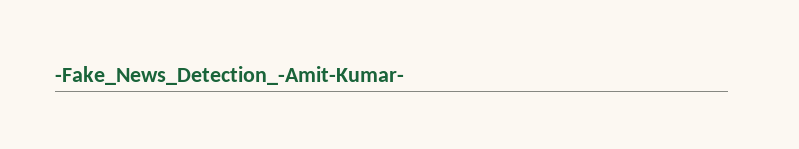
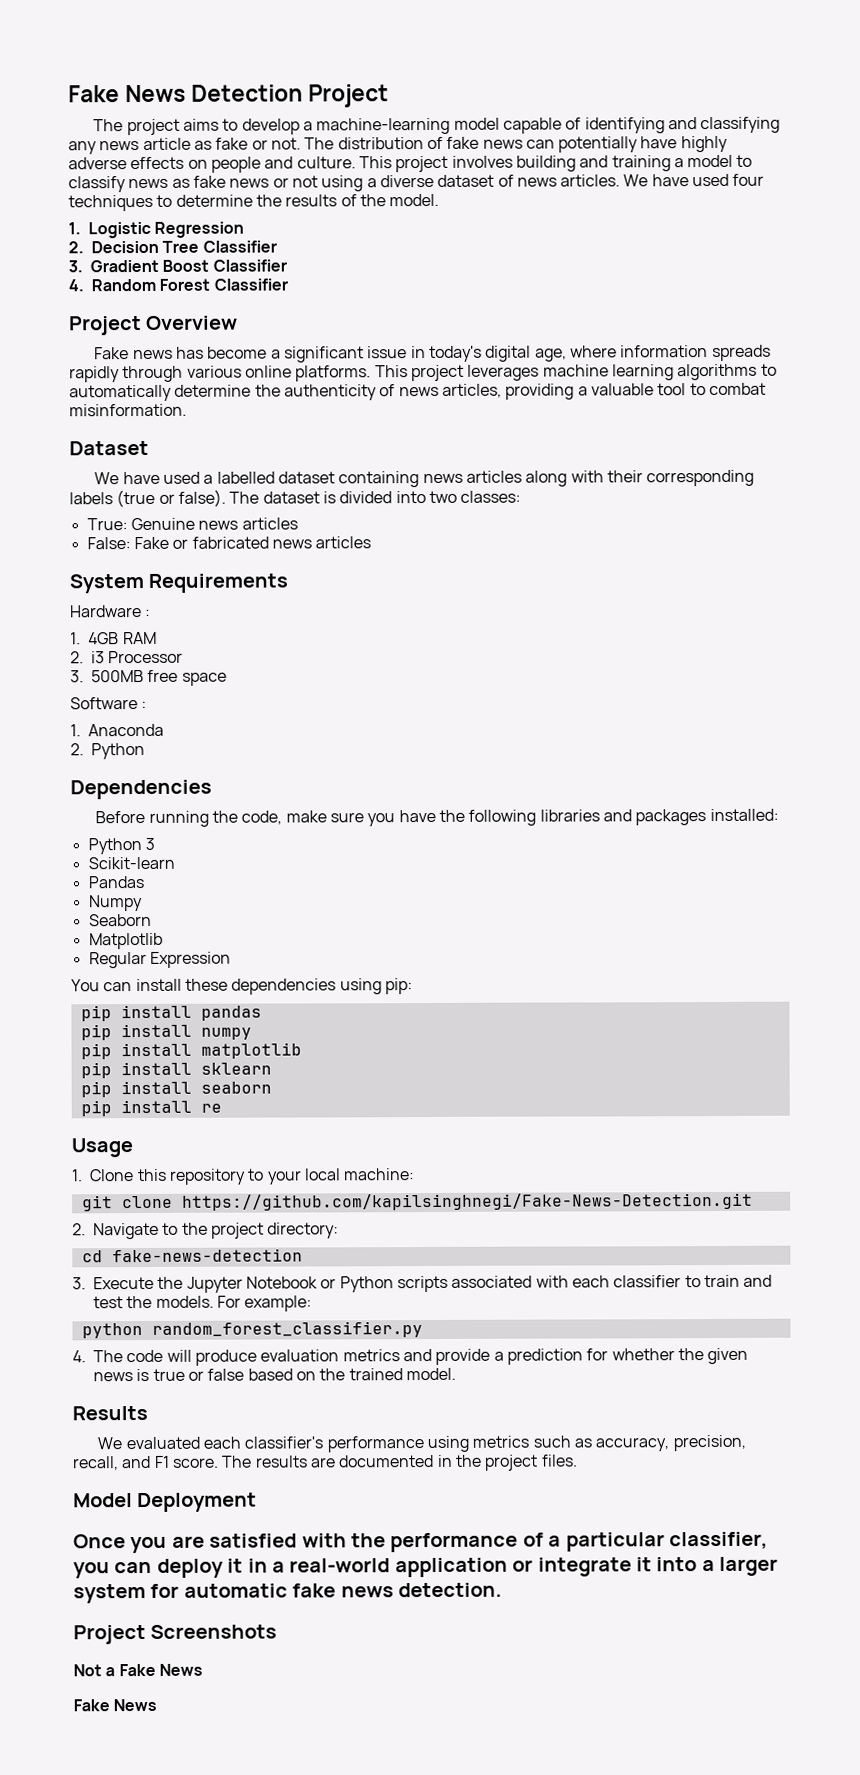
[55,66,404,85] -Fake_News_Detection_-Amit-Kumar- -> [68,84,390,108] [93,116,781,136] [68,135,728,155] [68,154,753,173] [68,173,765,193] [68,193,440,212] [68,221,245,239] [68,240,277,254] [68,259,287,273] [68,278,288,292] [69,315,239,336] [94,344,771,363] [69,363,777,383] [69,382,766,402] [69,403,187,417] [69,440,149,456] [94,469,755,488] [69,489,522,508] [86,517,298,531] [86,536,372,550] [69,573,289,594] [70,605,152,618] [70,631,157,645] [70,650,184,664] [70,669,227,686] [70,697,148,710] [70,723,165,737] [70,742,145,760] [70,779,212,800] [95,808,779,827] [87,837,155,855] [87,856,175,870] [87,875,144,889] [88,895,143,912] [88,913,152,927] [88,932,163,950] [88,951,231,969] [71,978,413,995] [80,1004,262,1022] [80,1023,252,1041] [80,1042,302,1060] [80,1061,272,1079] [80,1080,272,1098] [80,1099,222,1117] [71,1138,133,1158] [71,1168,416,1185] [81,1192,753,1212] [72,1222,340,1240] [81,1248,303,1263] [72,1274,773,1293] [93,1295,313,1312] [81,1321,423,1339] [72,1347,749,1366] [93,1367,456,1382] [72,1405,148,1421] [97,1434,746,1453] [72,1454,578,1471] [73,1492,258,1513] [73,1531,768,1554] [73,1556,779,1579] [73,1582,502,1604] [73,1624,278,1645] [73,1663,203,1677] [73,1698,158,1712] Fake News Detection Project // The project aims to develop a machine-learning model capable of identifying and classifying any news article as fake or not. The distribution of fake news can potentially have highly adverse effects on people and culture. This project involves building and training a model to classify news as fake news or not using a diverse dataset of news articles. We have used four techniques to determine the results of the model. // 1. Logistic Regression // 2. Decision Tree Classifier // 3. Gradient Boost Classifier // 4. Random Forest Classifier // Project Overview // Fake news has become a significant issue in today's digital age, where information spreads rapidly through various online platforms. This project leverages machine learning algorithms to automatically determine the authenticity of news articles, providing a valuable tool to combat misinformation. // Dataset // We have used a labelled dataset containing news articles along with their corresponding labels (true or false). The dataset is divided into two classes: // True: Genuine news articles // False: Fake or fabricated news articles // System Requirements // Hardware : // 1. 4GB RAM // 2. i3 Processor // 3. 500MB free space // Software : // 1. Anaconda // 2. Python // Dependencies // Before running the code, make sure you have the following libraries and packages installed: // Python 3 // Scikit-learn // Pandas // Numpy // Seaborn // Matplotlib // Regular Expression // You can install these dependencies using pip: // pip install pandas // pip install numpy // pip install matplotlib // pip install sklearn // pip install seaborn // pip install re // Usage // 1. Clone this repository to your local machine: // git clone https://github.com/kapilsinghnegi/Fake-News-Detection.git // 2. Navigate to the project directory: // cd fake-news-detection // 3. Execute the Jupyter Notebook or Python scripts associated with each classifier to train and test the models. For example: // python random_forest_classifier.py // 4. The code will produce evaluation metrics and provide a prediction for whether the given news is true or false based on the trained model. // Results // We evaluated each classifier's performance using metrics such as accuracy, precision, recall, and F1 score. The results are documented in the project files. // Model Deployment // Once you are satisfied with the performance of a particular classifier, you can deploy it in a real-world application or integrate it into a larger system for automatic fake news detection. // Project Screenshots // Not a Fake News // Fake News

